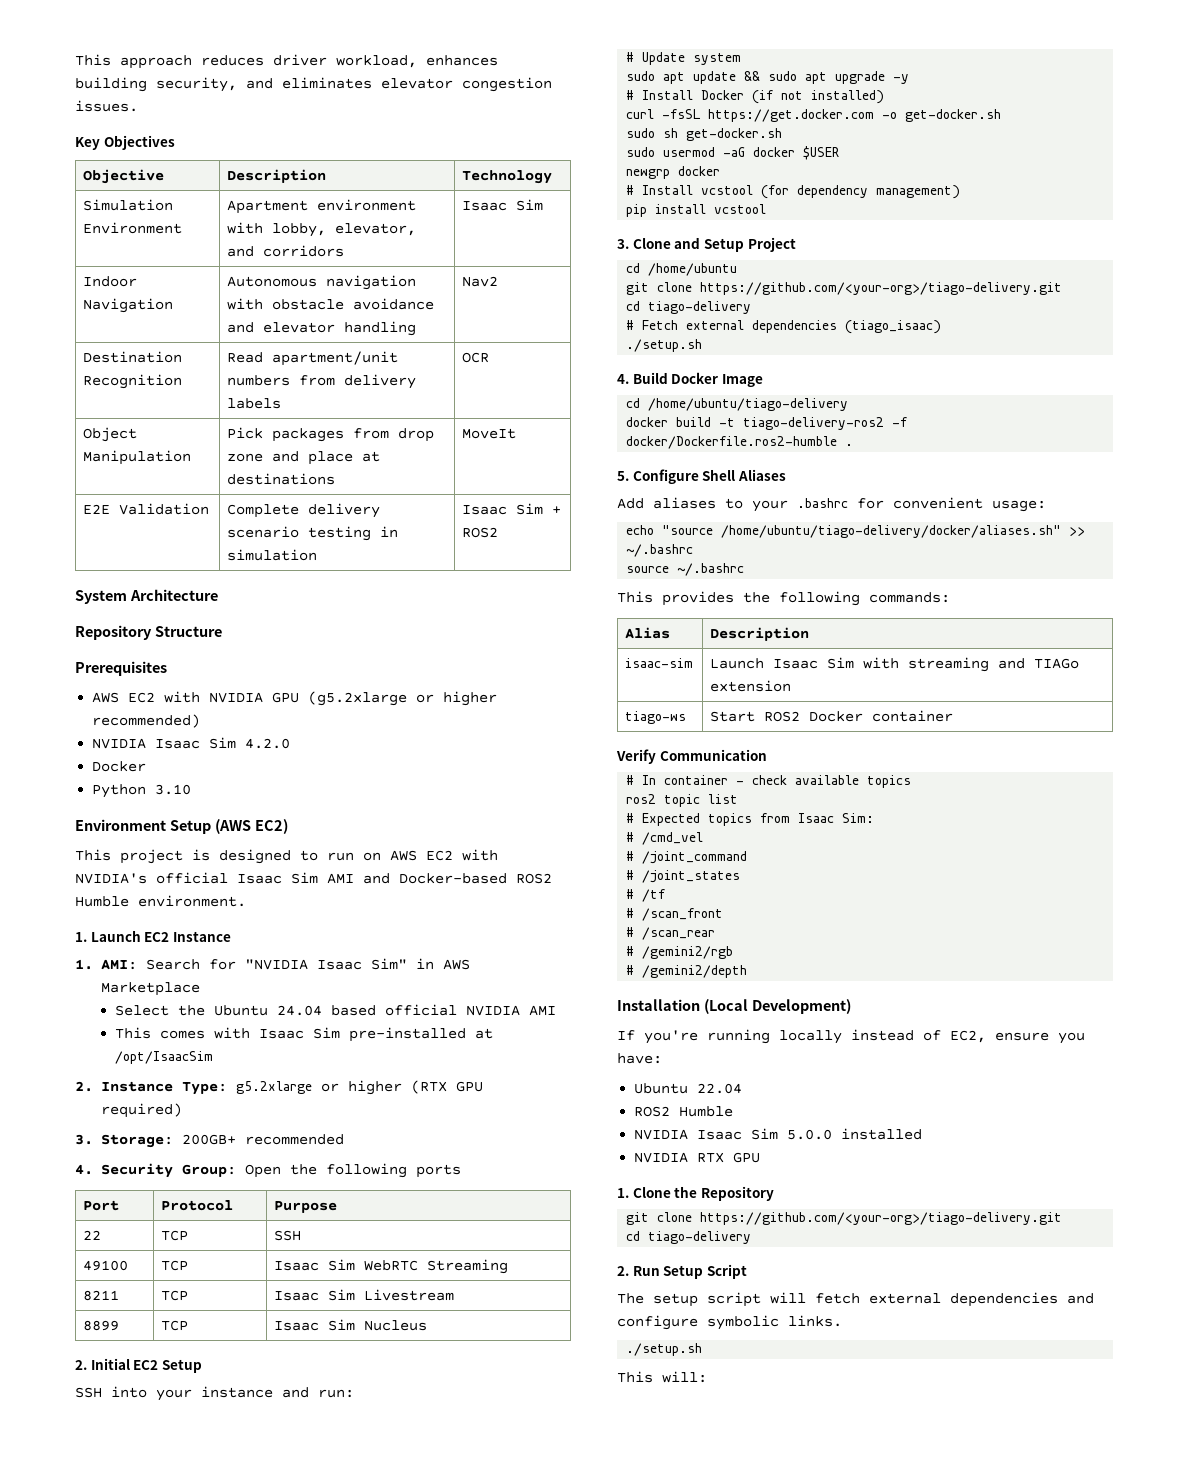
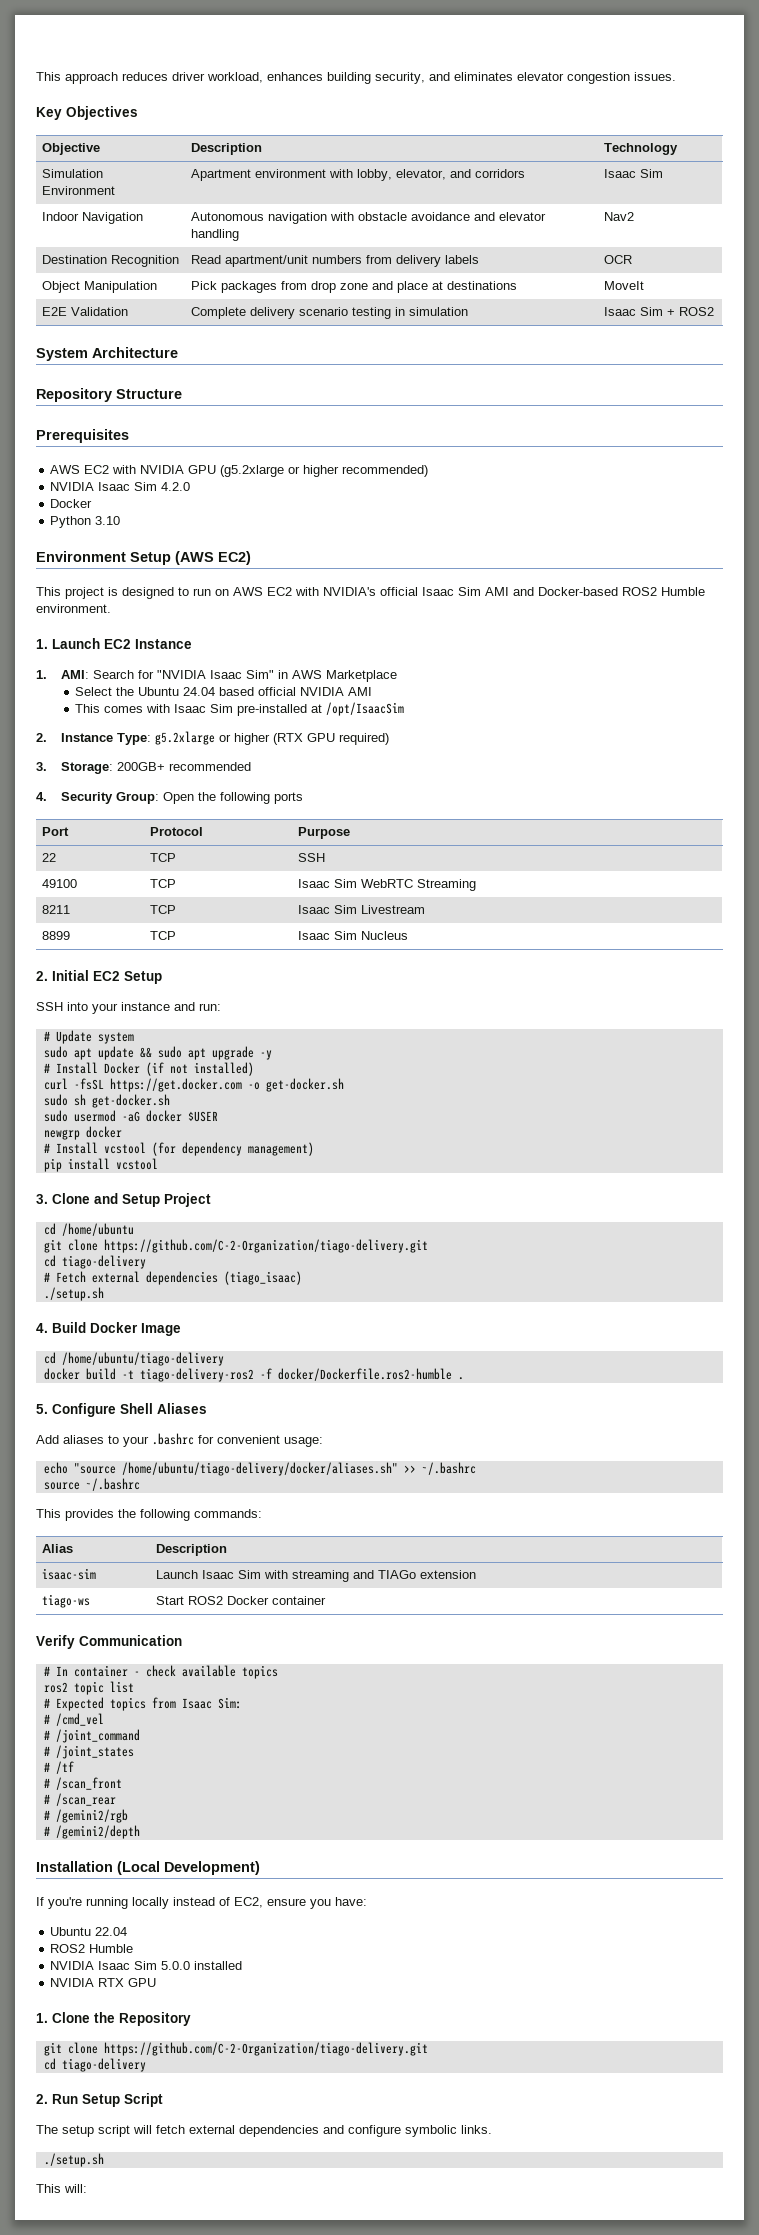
[700,282,1063,295] https://github.com/<your-org>/tiago-delivery.git -> [103,1239,428,1253] https://github.com/C-2-Organization/tiago-delivery.git
[700,1212,1063,1225] https://github.com/<your-org>/tiago-delivery.git -> [103,2042,428,2056] https://github.com/C-2-Organization/tiago-delivery.git

